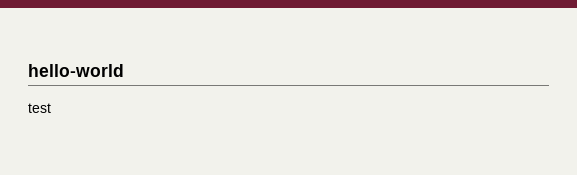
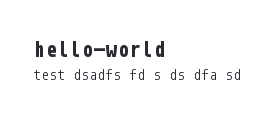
(51, 108) none -> [73,69,241,80] dsadfs fd s ds dfa sd

